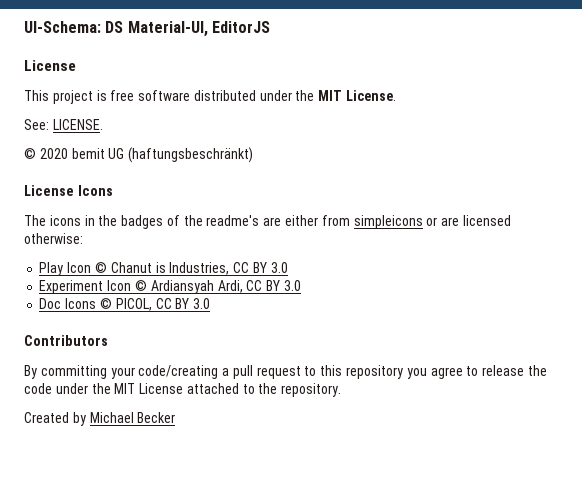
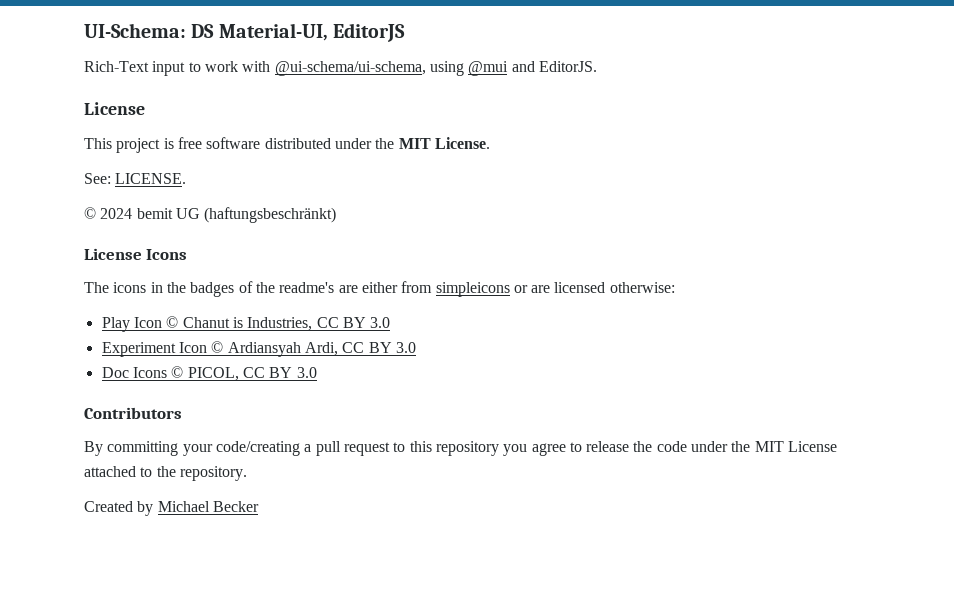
(270, 27) none -> [84,61,597,76] // Rich-Text input to work with @ui-schema/ui-schema, using @mui and EditorJS.
[39,148,68,159] 2020 -> [100,208,133,219] 2024

